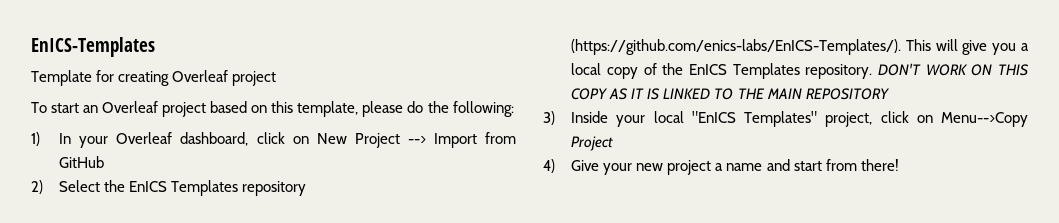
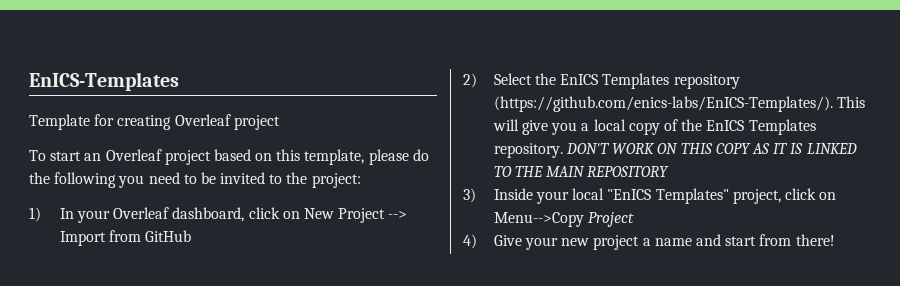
[452,101,514,117] following: -> [54,172,361,188] following you need to be invited to the project:

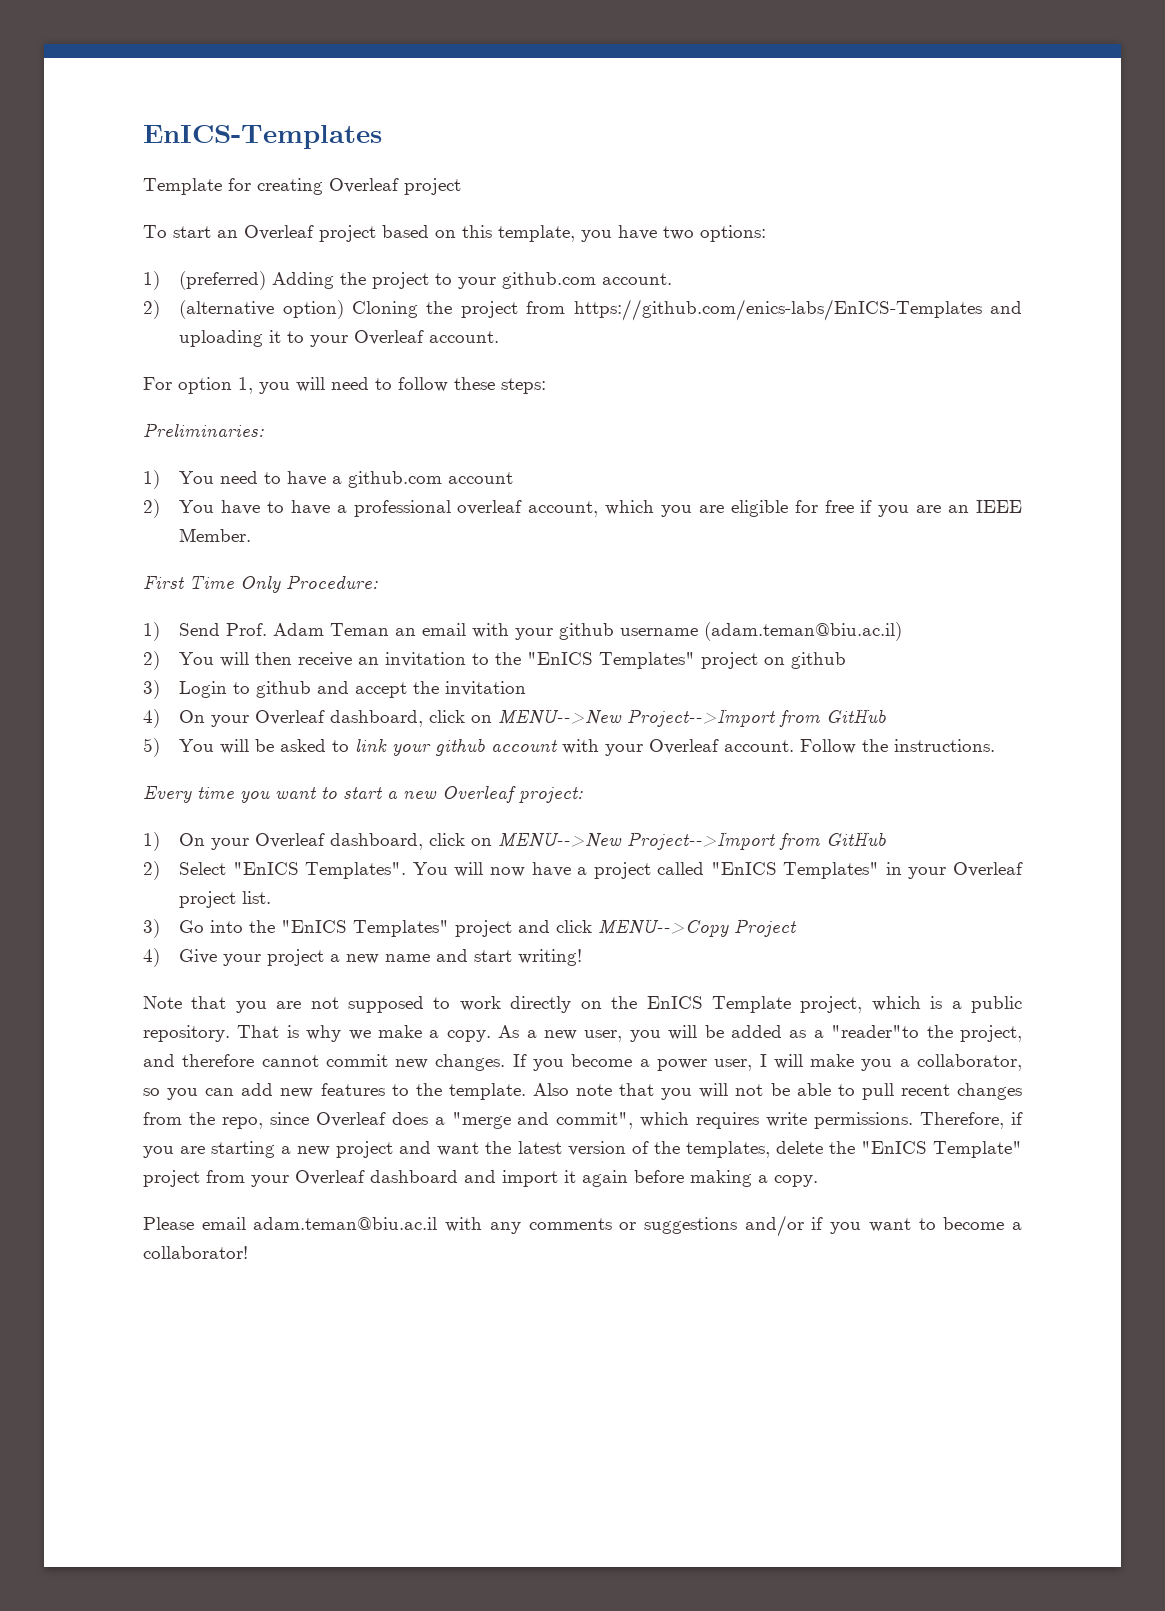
[368,149,429,165] [29,172,361,188] [29,207,408,223] [59,230,192,246] [463,73,740,89] [493,96,866,112] [492,119,816,135] [493,143,857,158] [493,166,670,177] [463,188,837,204] [493,212,584,227] please do the following you need to be invited to the project: // 1) In your Overleaf dashboard, click on New Project --> Import from GitHub // 2) Select the EnICS Templates repository (https://github.com/enics-labs/EnICS-Templates/). This will give you a local copy of the EnICS Templates repository. DON'T WORK ON THIS COPY AS IT IS LINKED TO THE MAIN REPOSITORY // 3) Inside your local "EnICS Templates" project, click on Menu-->Copy -> [581,225,766,242] [143,271,673,290] [143,299,1022,321] [179,330,500,347] [143,377,546,394] [143,423,264,437] [143,470,514,489] [143,499,1023,518] [179,528,252,542] [143,575,378,593] [143,622,903,641] [143,651,847,670] [143,680,527,699] [143,709,887,728] [143,738,996,757] [143,785,583,803] [143,832,887,851] [143,861,1023,880] [179,891,272,908] [143,919,730,938] you have two options: // 1) (preferred) Adding the project to your github.com account. // 2) (alternative option) Cloning the project from https://github.com/enics-labs/EnICS-Templates and uploading it to your Overleaf account. // For option 1, you will need to follow these steps: // Preliminaries: // 1) You need to have a github.com account // 2) You have to have a professional overleaf account, which you are eligible for free if you are an IEEE Member. // First Time Only Procedure: // 1) Send Prof. Adam Teman an email with your github username (adam.teman@biu.ac.il) // 2) You will then receive an invitation to the "EnICS Templates" project on github // 3) Login to github and accept the invitation // 4) On your Overleaf dashboard, click on MENU-->New Project-->Import from GitHub // 5) You will be asked to link your github account with your Overleaf account. Follow the instructions. // Every time you want to start a new Overleaf project: // 1) On your Overleaf dashboard, click on MENU-->New Project-->Import from GitHub // 2) Select "EnICS Templates". You will now have a project called "EnICS Templates" in your Overleaf project list. // 3) Go into the "EnICS Templates" project and click MENU-->Copy
[561,238,590,246] new -> (262, 960) none
(651, 242) none -> [346,954,380,964] new
[759,234,835,246] from there! -> [518,949,583,966] [143,996,1022,1013] [143,1025,1022,1042] [143,1054,1022,1071] [143,1083,1023,1100] [143,1112,1023,1129] [143,1141,1022,1158] [143,1170,818,1187] [143,1215,1022,1237] [143,1246,248,1259] writing! // Note that you are not supposed to work directly on the EnICS Template project, which is a public repository. That is why we make a copy. As a new user, you will be added as a "reader"to the project, and therefore cannot commit new changes. If you become a power user, I will make you a collaborator, so you can add new features to the template. Also note that you will not be able to pull recent changes from the repo, since Overleaf does a "merge and commit", which requires write permissions. Therefore, if you are starting a new project and want the latest version of the templates, delete the "EnICS Template" project from your Overleaf dashboard and import it again before making a copy. // Please email adam.teman@biu.ac.il with any comments or suggestions and/or if you want to become a collaborator!

